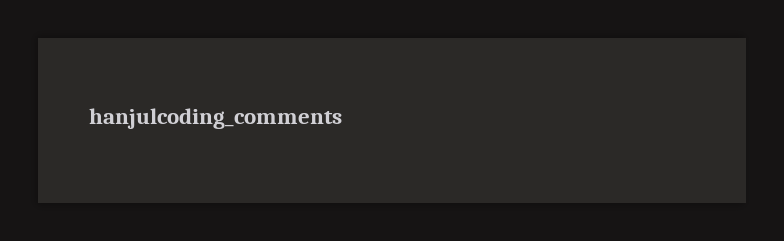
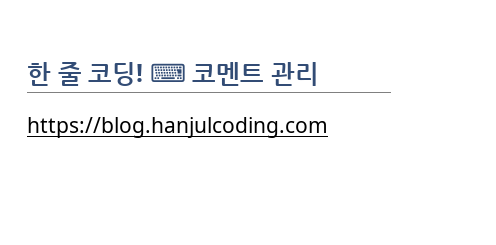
[89,108,342,129] hanjulcoding_comments -> [27,62,320,86] [27,117,328,138] 한 줄 코딩! ⌨ 코멘트 관리 // https://blog.hanjulcoding.com

